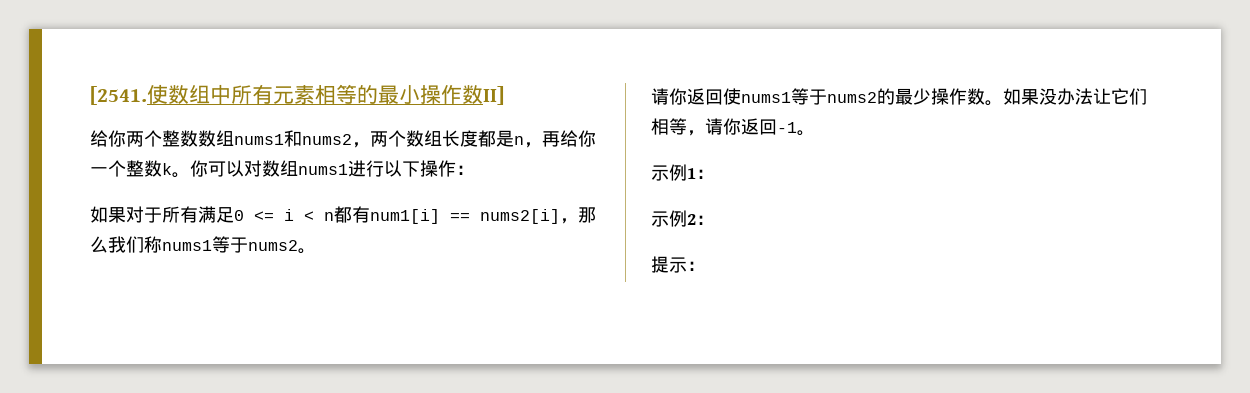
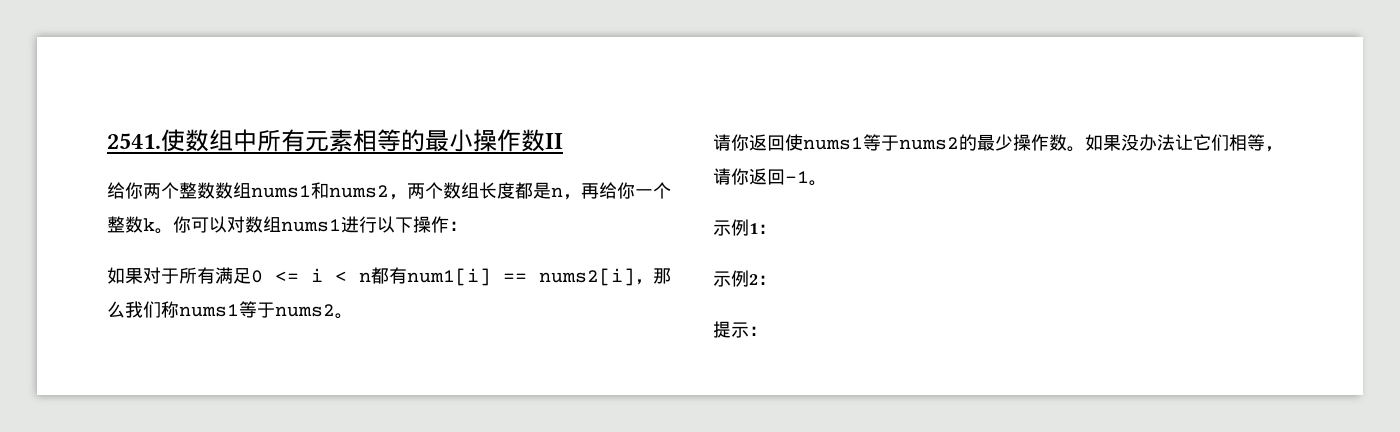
[90,86,147,105] [2541. -> [107,133,161,149] 2541.
[483,86,504,105] II] -> [545,133,563,149] II

